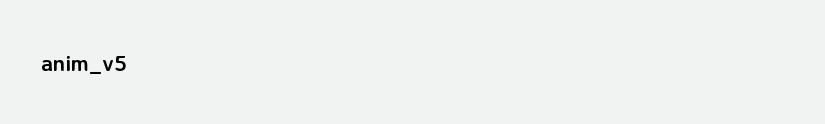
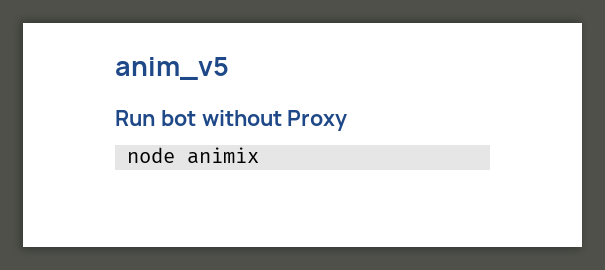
(127, 65) none -> [115,110,348,131] [127,147,260,164] // Run bot without Proxy // node animix

